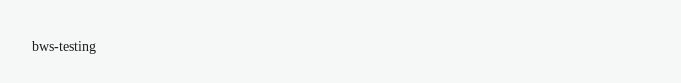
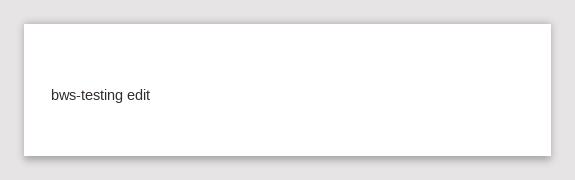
(96, 47) none -> [127,89,150,100] edit

